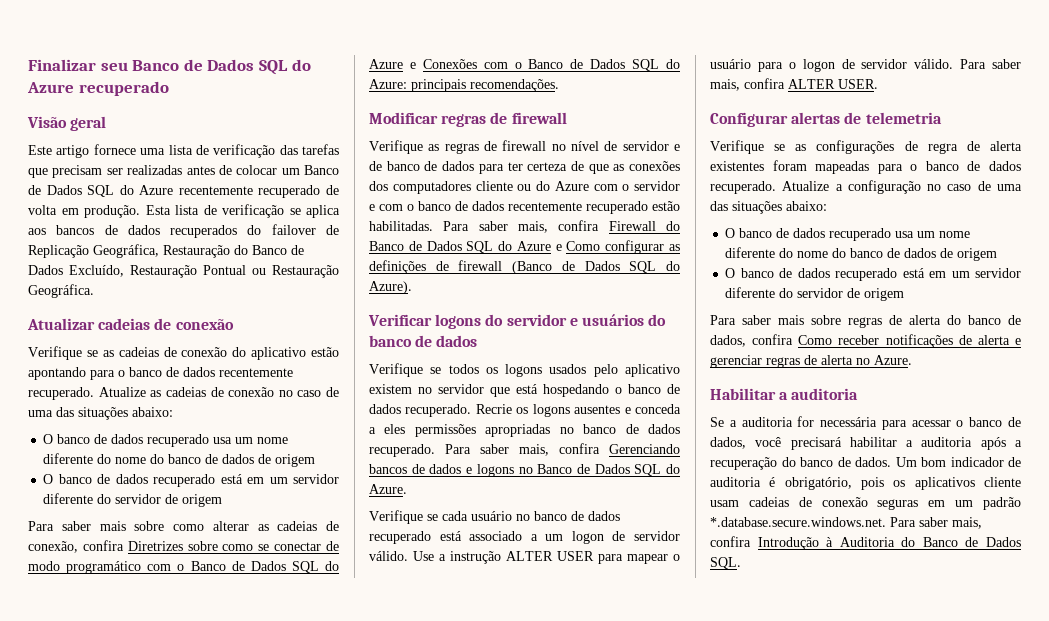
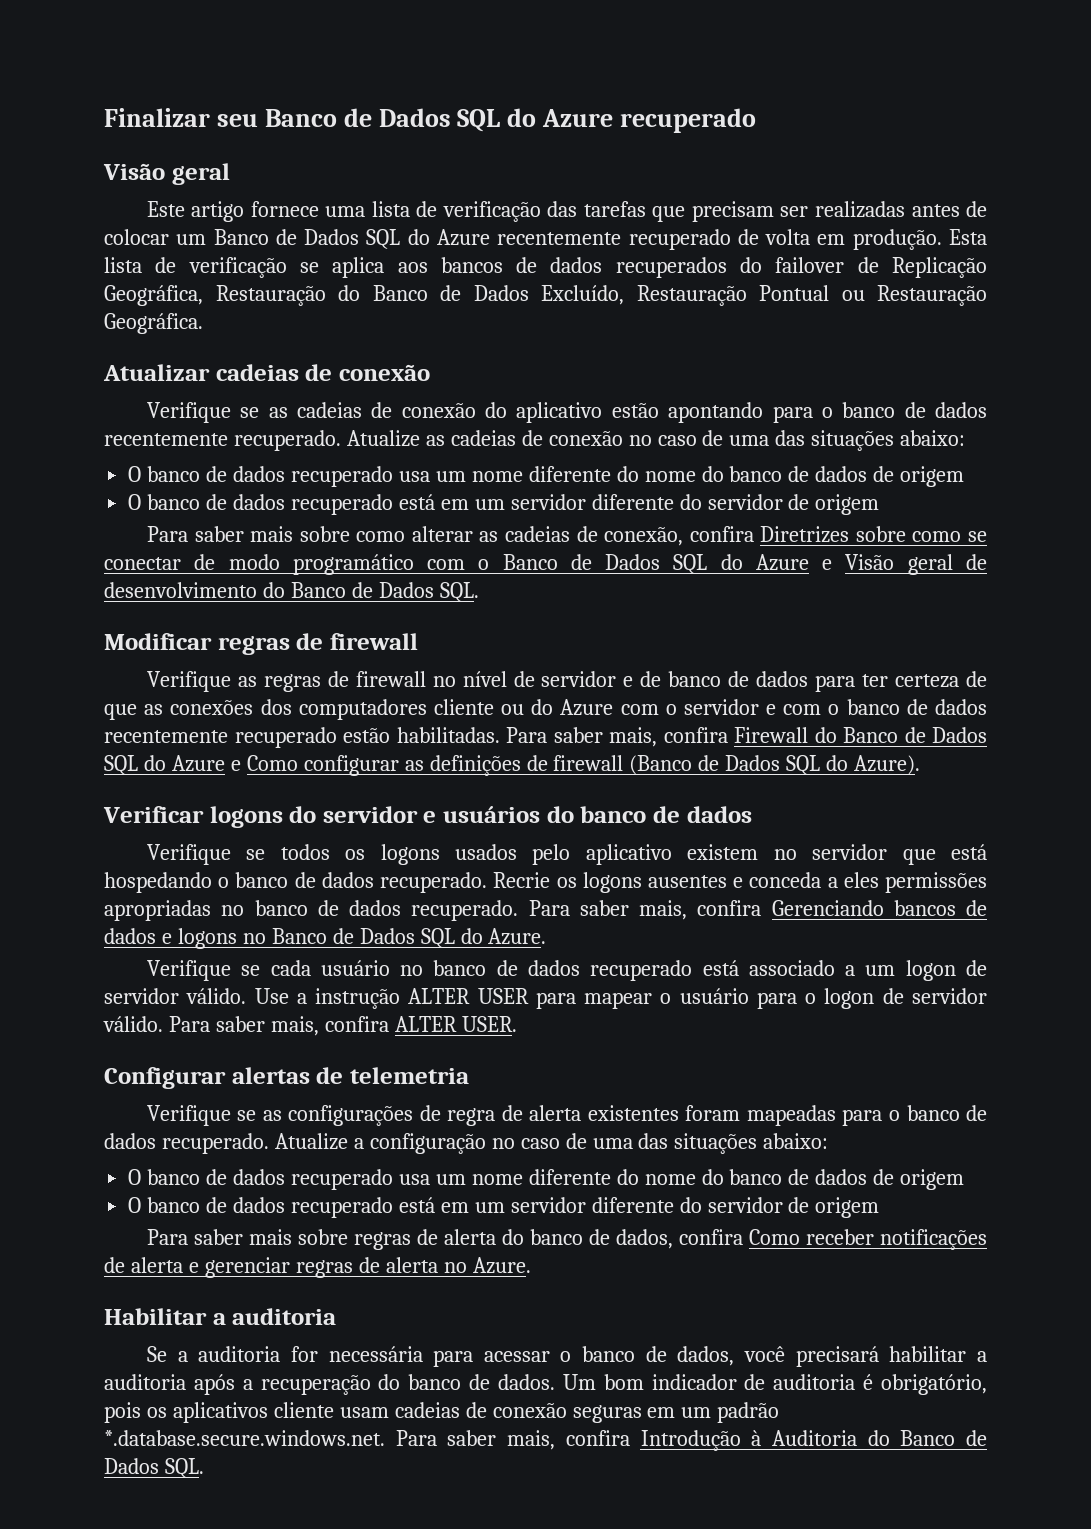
[422,59,680,71] [369,79,559,92] Conexões com o Banco de Dados SQL do Azure: principais recomendações. -> [845,554,987,575] [104,582,479,602] Visão geral de desenvolvimento do Banco de Dados SQL.

